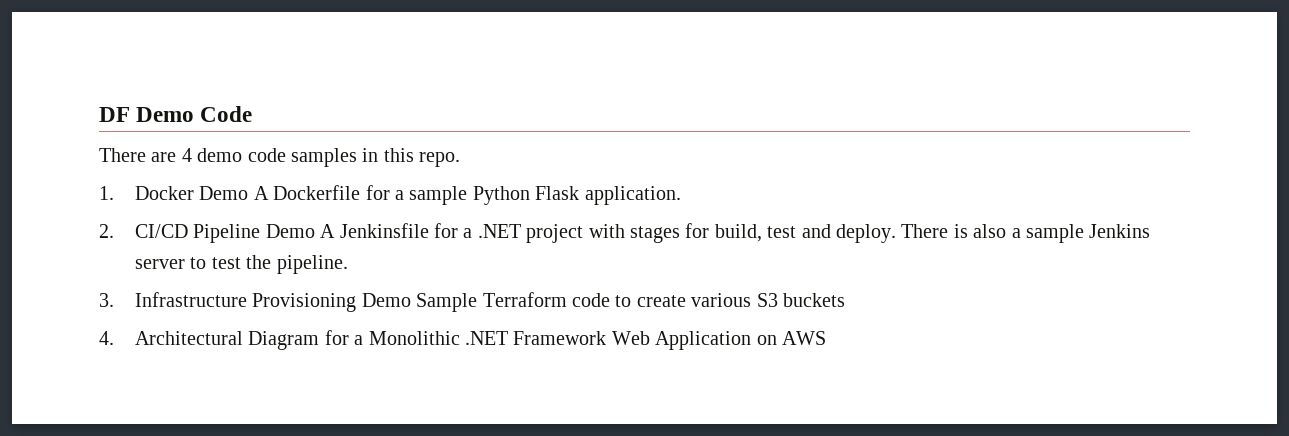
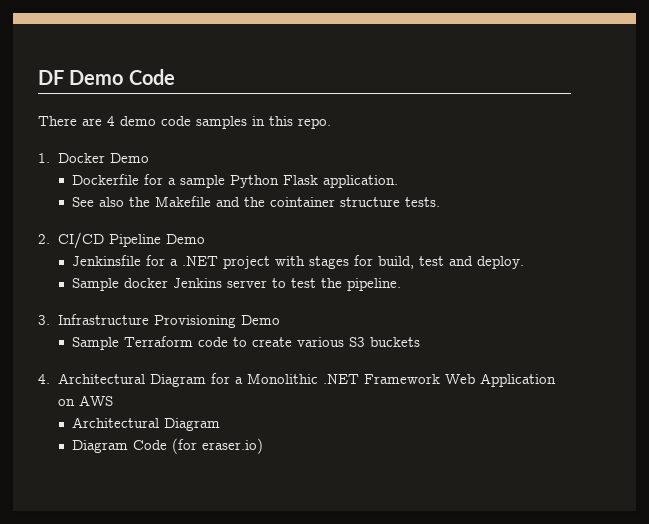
[253,186,269,200] A -> (149, 158) //
(681, 195) none -> [72,196,441,207] // See also the Makefile and the cointainer structure tests.
[320,224,336,238] A -> (205, 239) //
[901,224,1084,243] There is also a sample -> [72,278,169,291] // Sample docker
(411, 300) none -> (280, 320) //
(826, 338) none -> [72,417,221,431] [72,438,264,454] // Architectural Diagram // Diagram Code (for eraser.io)

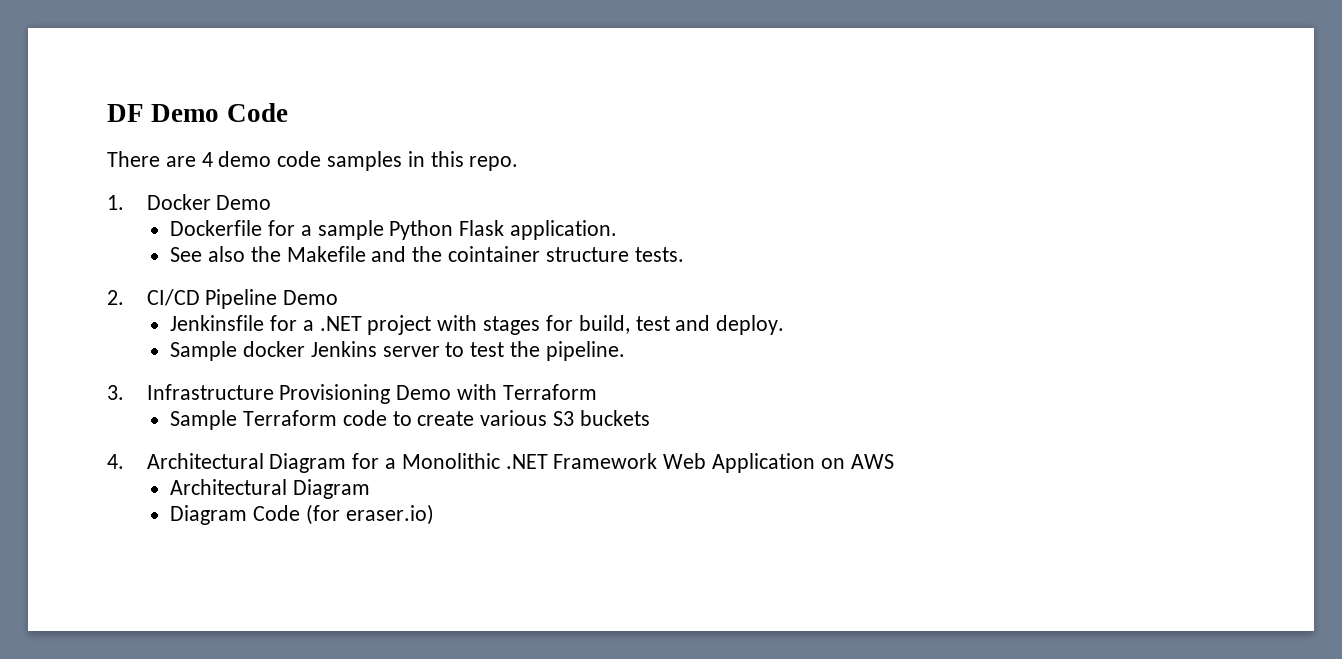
(280, 320) none -> [457,384,597,400] with Terraform

